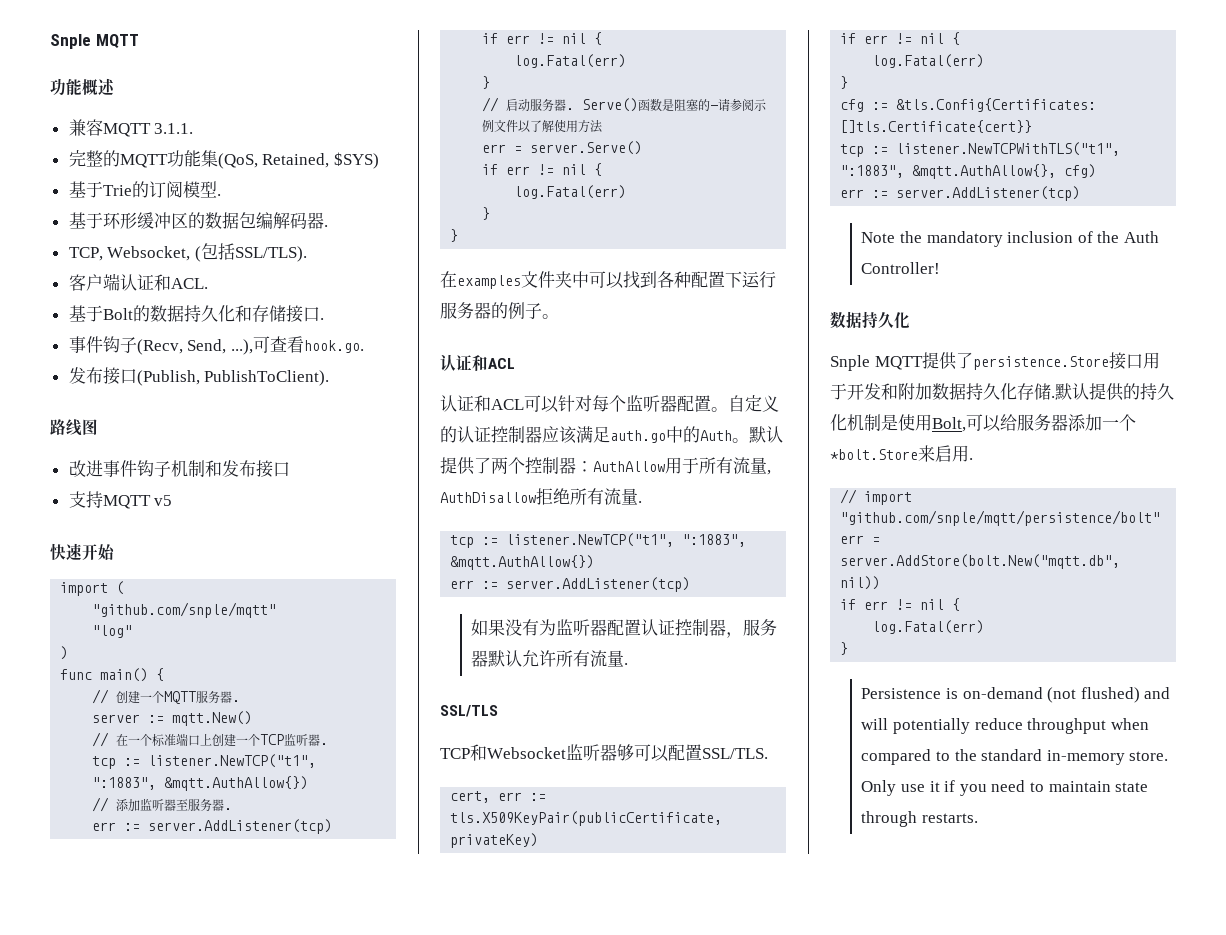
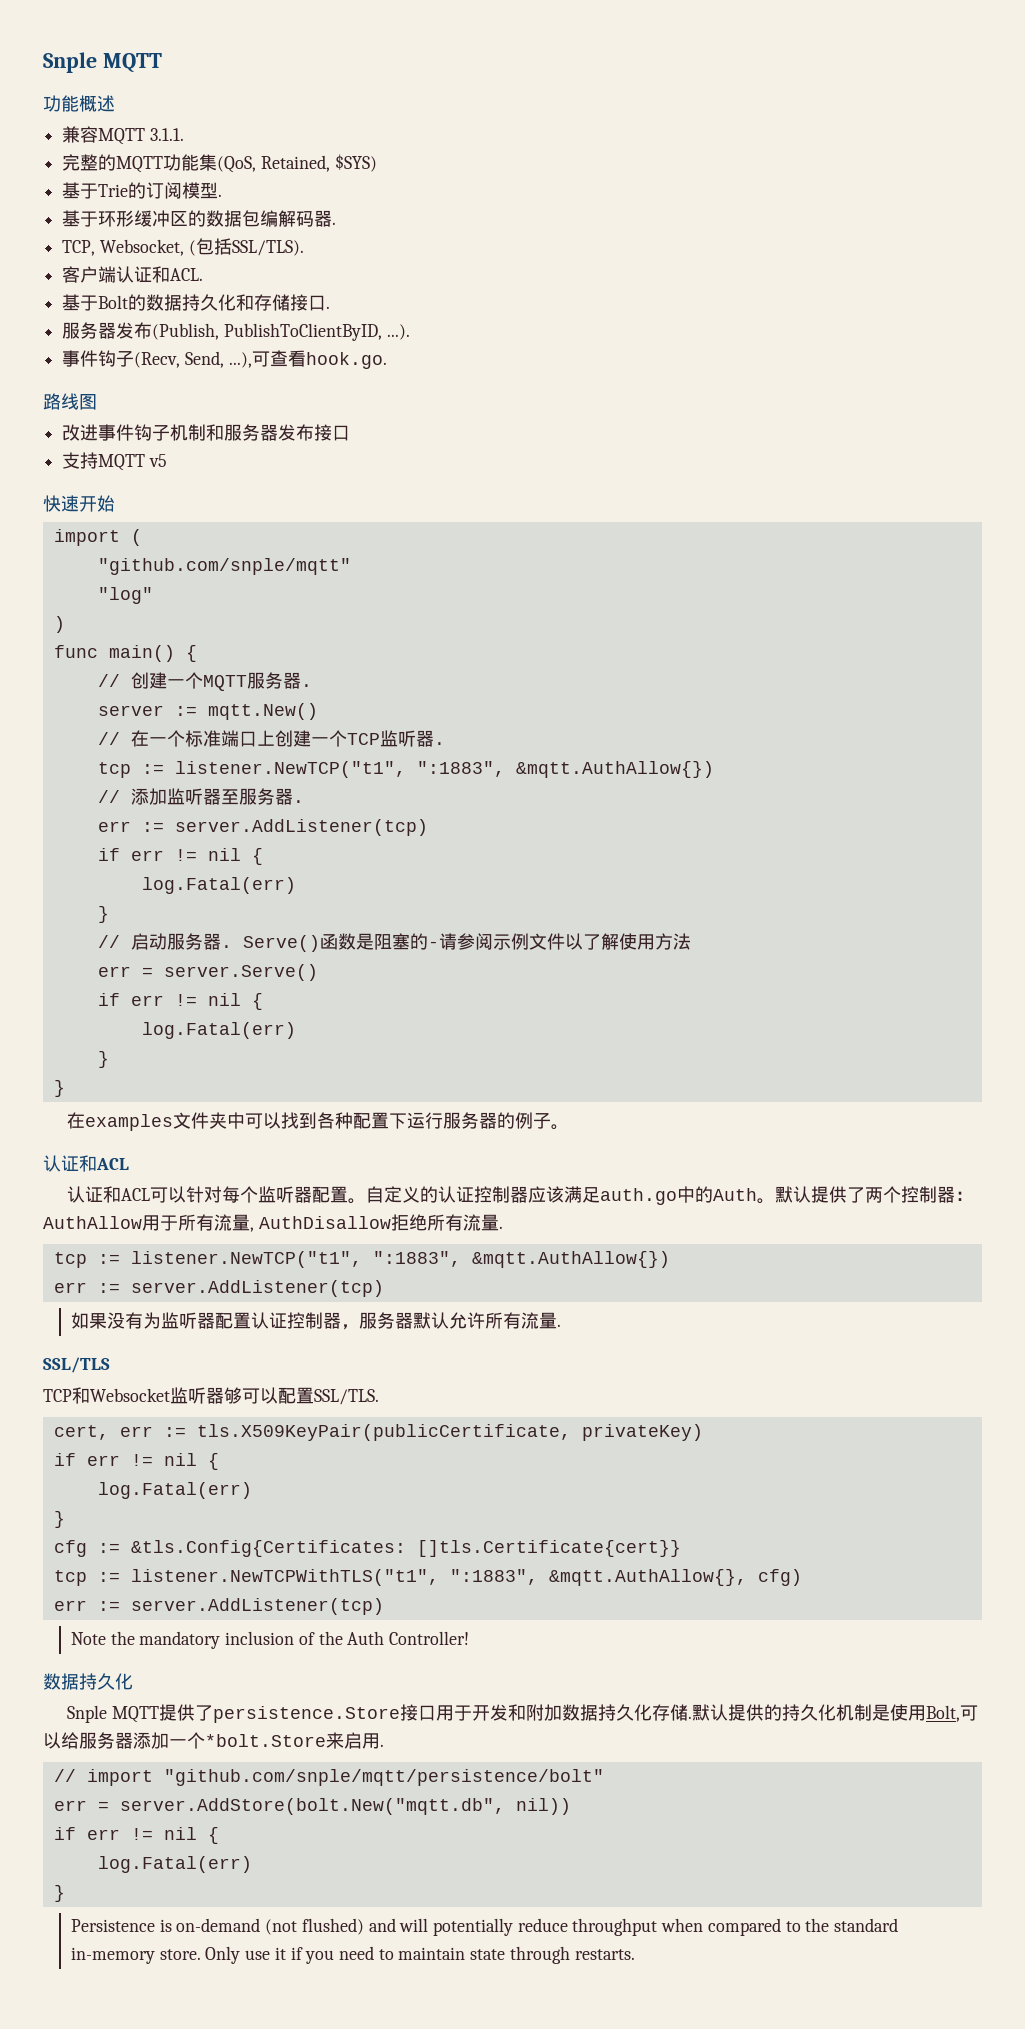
(324, 319) none -> [62,322,410,341] // 服务器发布(Publish, PublishToClientByID, ...).
[68,367,330,386] // 发布接口(Publish, PublishToClient). -> (387, 360) none
(222, 468) none -> [224,424,279,441] 服务器

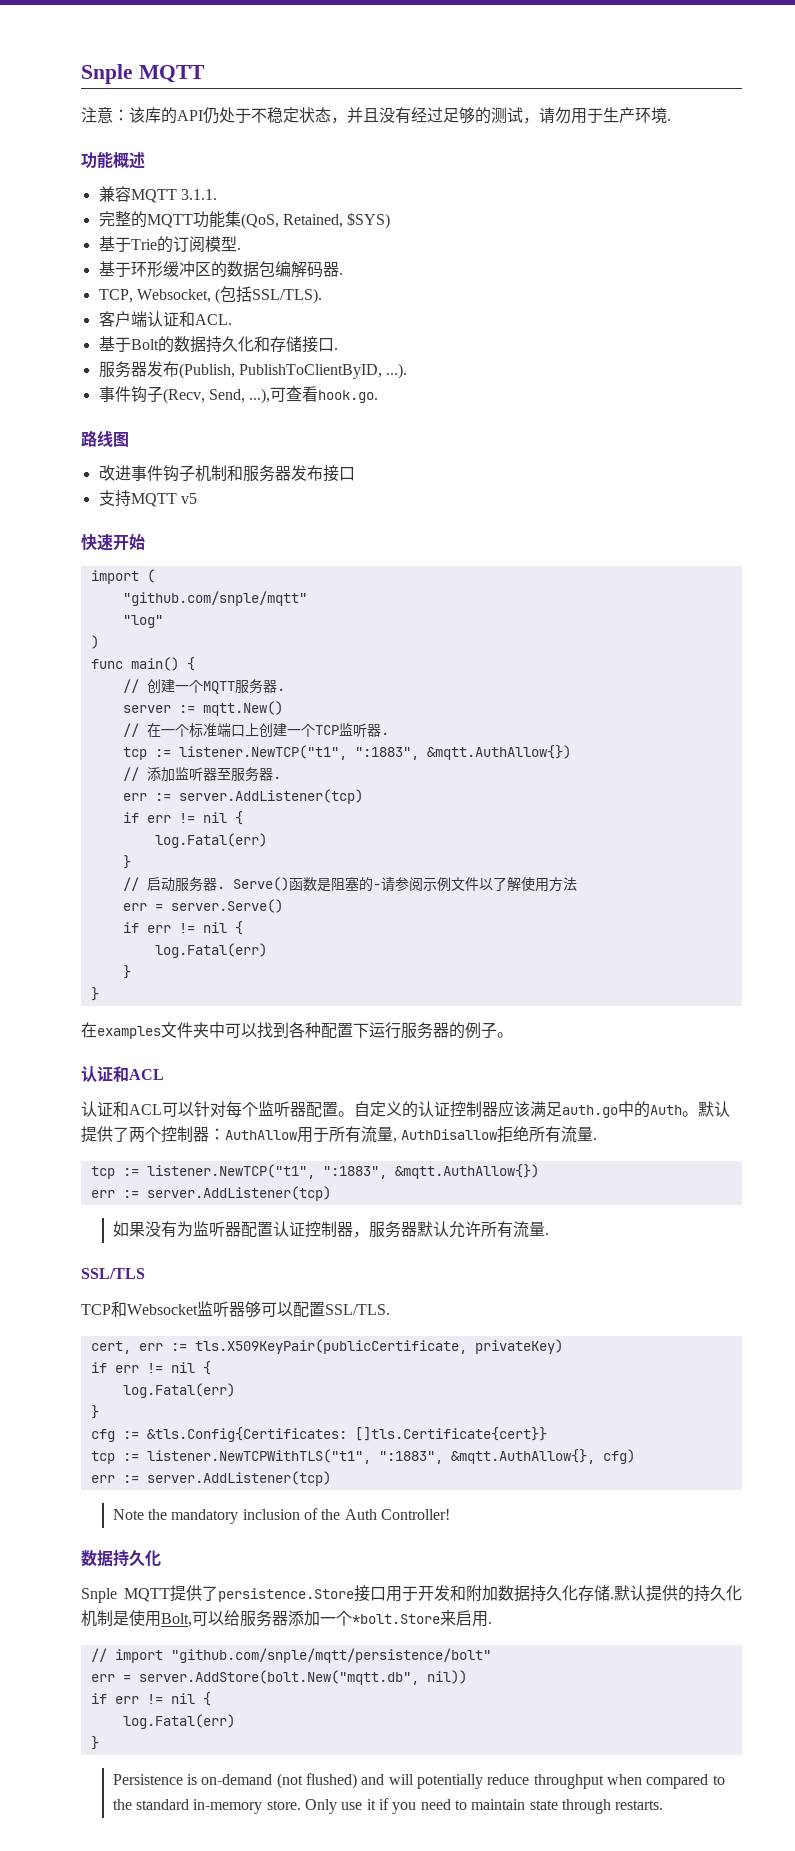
[43,52,162,73] Snple MQTT -> [81,64,205,84] [81,107,671,124] Snple MQTT // 注意：该库的API仍处于不稳定状态，并且没有经过足够的测试，请勿用于生产环境.

